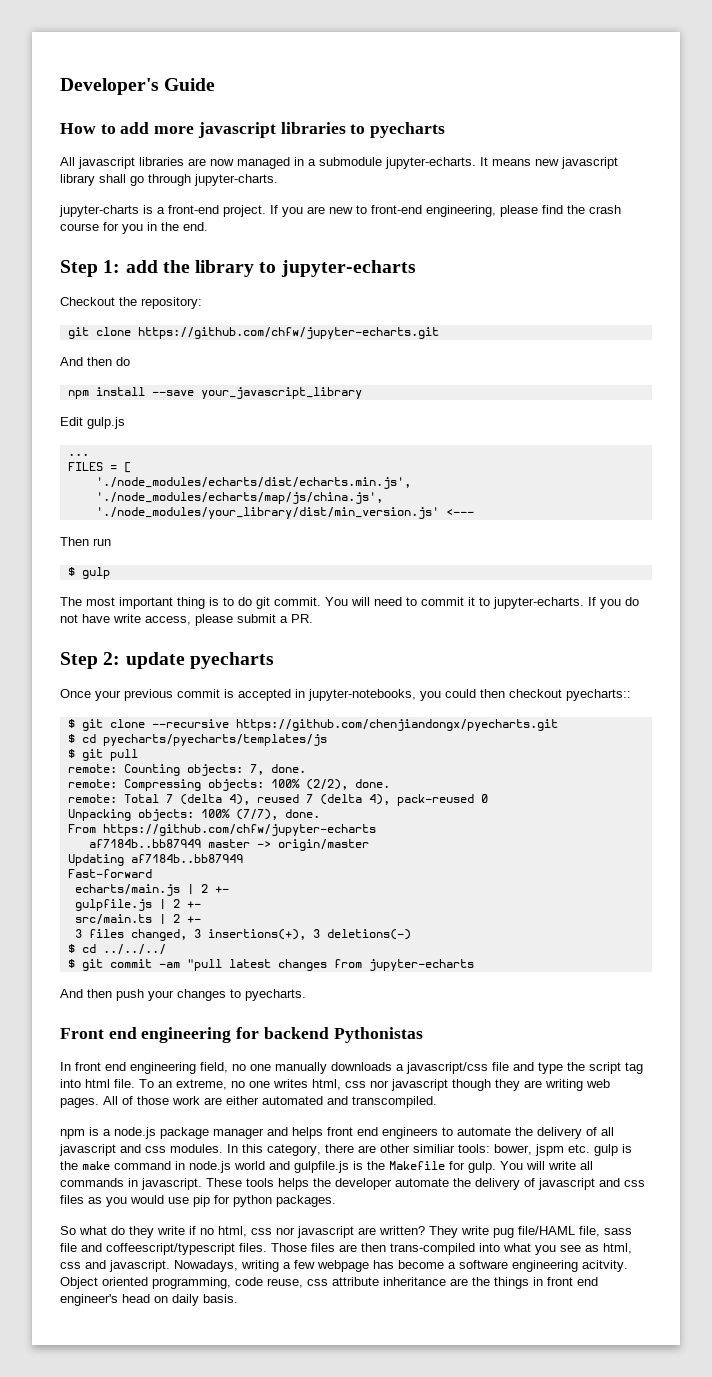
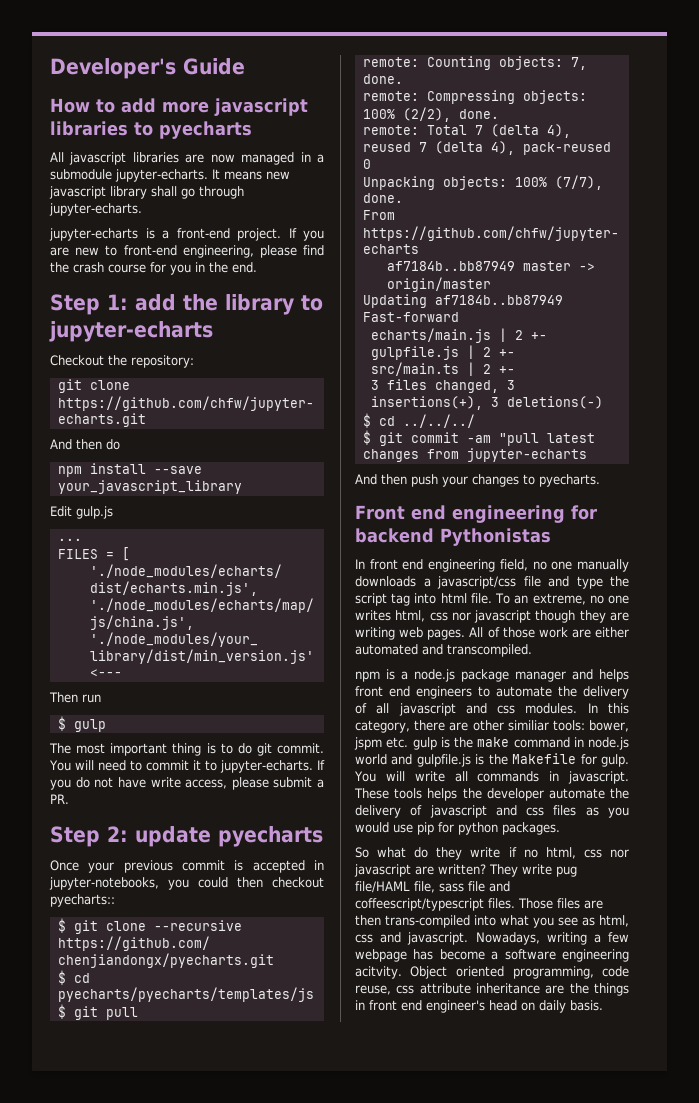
[194,174,278,186] [59,205,139,217] jupyter-charts. // jupyter-charts -> [49,203,142,216] [49,228,138,241] jupyter-echarts. // jupyter-echarts

